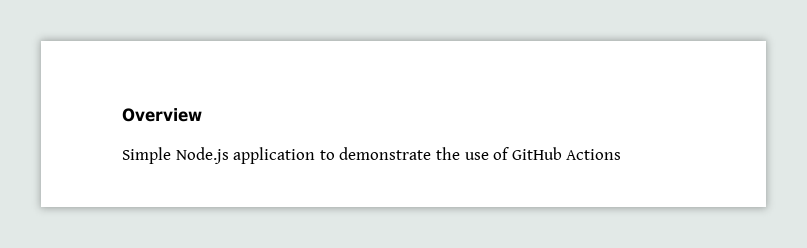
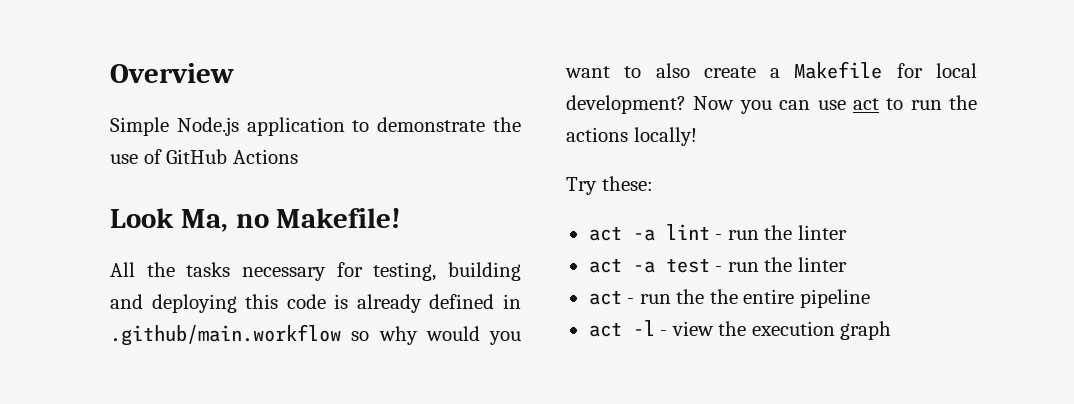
(622, 154) none -> [110,208,402,232] [110,262,521,281] [110,294,521,313] [110,324,521,346] [565,61,977,79] [566,95,977,114] [566,127,697,146] [566,176,653,195] [588,224,847,241] [588,257,847,273] [588,289,870,308] [588,320,892,340] // Look Ma, no Makefile! // All the tasks necessary for testing, building and deploying this code is already defined in .github/main.workflow so why would you want to also create a Makefile for local development? Now you can use act to run the actions locally! // Try these: // act -a lint - run the linter // act -a test - run the linter // act - run the the entire pipeline // act -l - view the execution graph

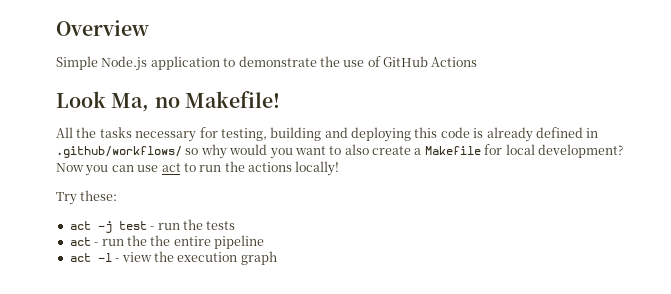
[110,324,341,346] .github/main.workflow -> [56,146,182,158] .github/workflows/
[632,224,847,241] [588,258,655,273] -a lint - run the linter // act -a -> [97,221,112,233] -j
[797,257,847,272] linter -> [206,221,236,230] tests

